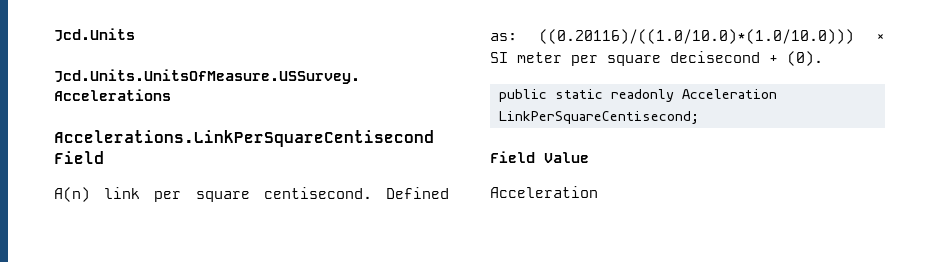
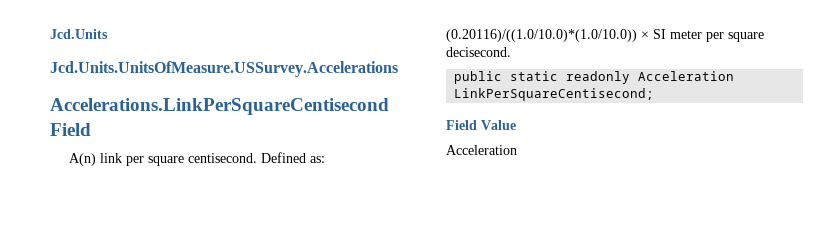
[539,29,854,44] ((0.20116)/((1.0/10.0)*(1.0/10.0))) -> [446,29,637,42] (0.20116)/((1.0/10.0)*(1.0/10.0))
[670,51,823,66] decisecond + (0). -> [446,47,511,57] decisecond.

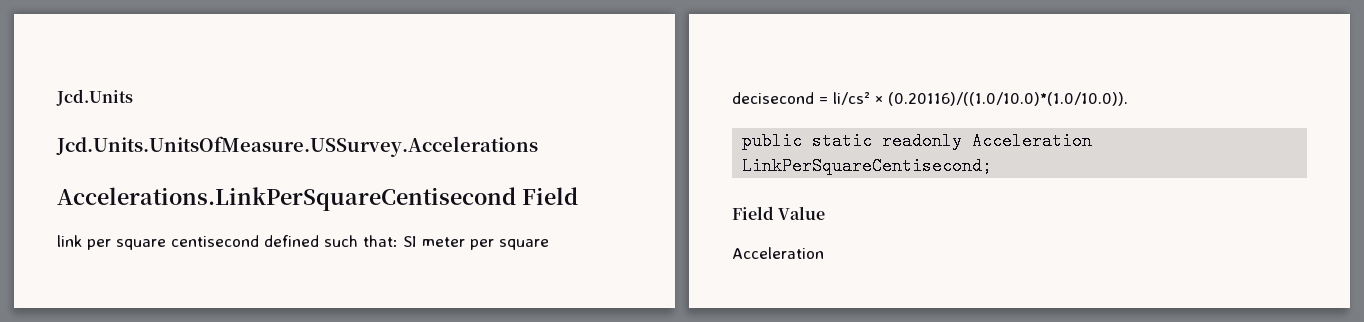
[69,153,97,166] A(n) -> (578, 196) none
[188,152,326,163] [446,29,764,42] [446,47,511,57] centisecond. Defined as: (0.20116)/((1.0/10.0)*(1.0/10.0)) × SI meter per square decisecond. -> [171,235,549,250] [732,92,1128,106] centisecond defined such that: SI meter per square decisecond = li/cs² × (0.20116)/((1.0/10.0)*(1.0/10.0)).

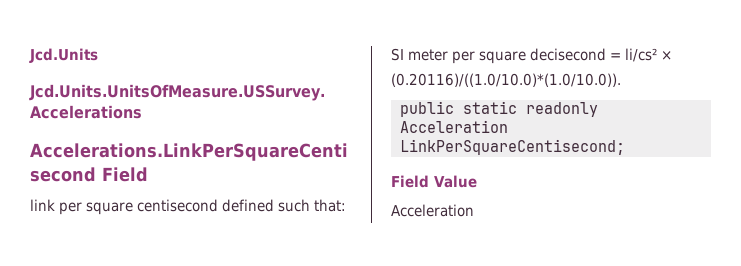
(883, 100) none -> (672, 55) //

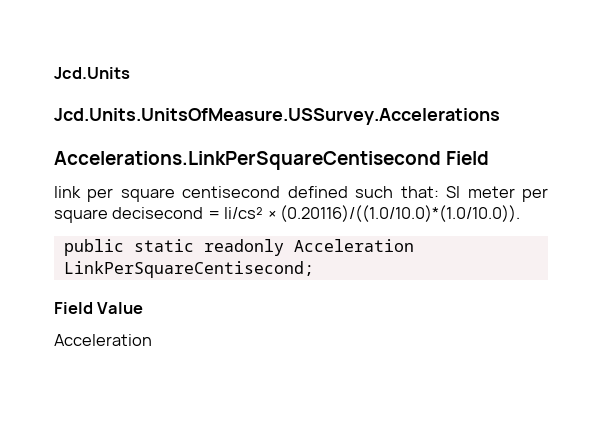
(672, 55) // -> (276, 214) none

